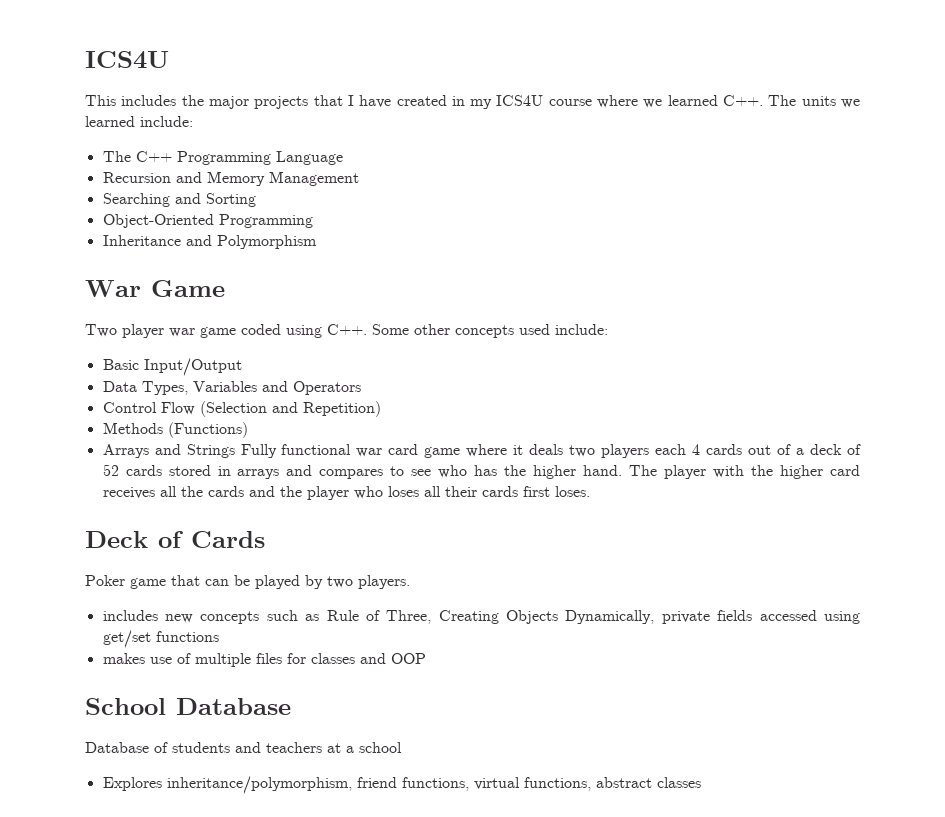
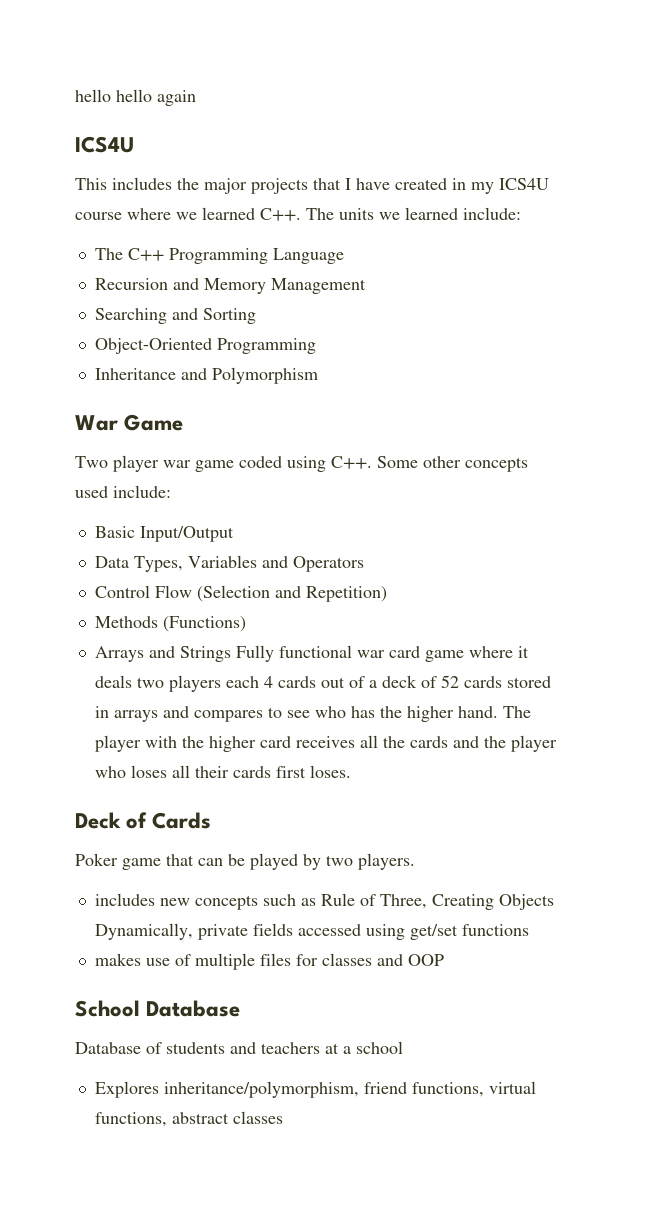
(85, 60) none -> [75,89,196,106] hello hello again //

